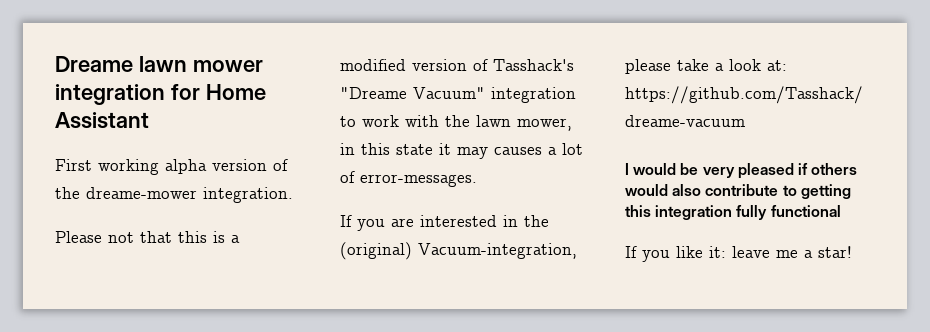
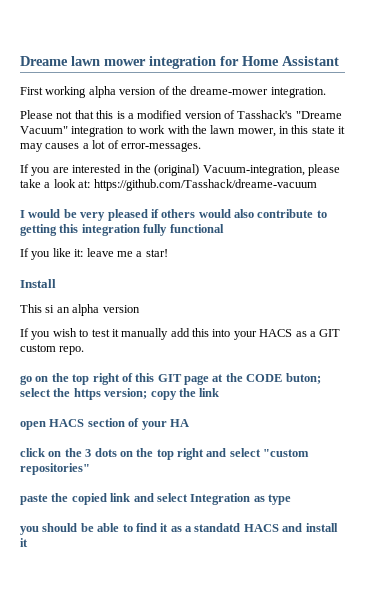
(852, 252) none -> [20,279,56,288] [20,304,140,316] [20,328,341,340] [20,344,85,355] [20,373,321,385] [20,388,220,400] [20,418,189,430] [20,448,310,460] [20,463,90,475] [20,493,291,505] [20,523,338,535] [20,538,28,547] // Install // This si an alpha version // If you wish to test it manually add this into your HACS as a GIT custom repo. // go on the top right of this GIT page at the CODE buton; select the https version; copy the link // open HACS section of your HA // click on the 3 dots on the top right and select "custom repositories" // paste the copied link and select Integration as type // you should be able to find it as a standatd HACS and install it

